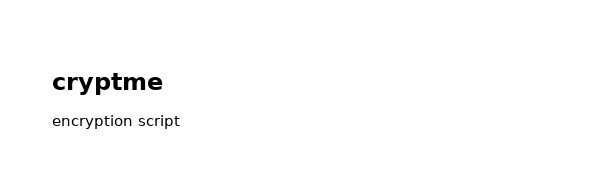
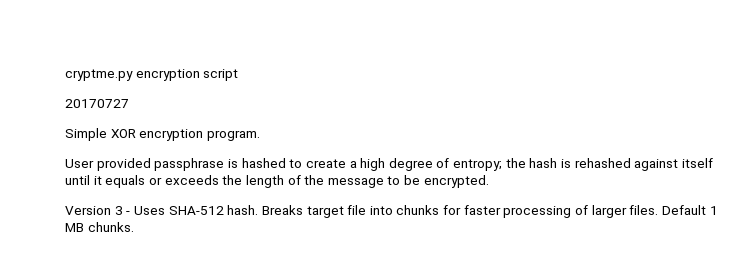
[52,73,163,95] cryptme // -> [65,69,133,81] cryptme.py
(180, 122) none -> [65,99,129,108] [65,128,260,141] [65,158,713,171] [65,175,489,188] [65,205,718,218] [65,222,134,232] // 20170727 // Simple XOR encryption program. // User provided passphrase is hashed to create a high degree of entropy; the hash is rehashed against itself until it equals or exceeds the length of the message to be encrypted. // Version 3 - Uses SHA-512 hash. Breaks target file into chunks for faster processing of larger files. Default 1 MB chunks.

